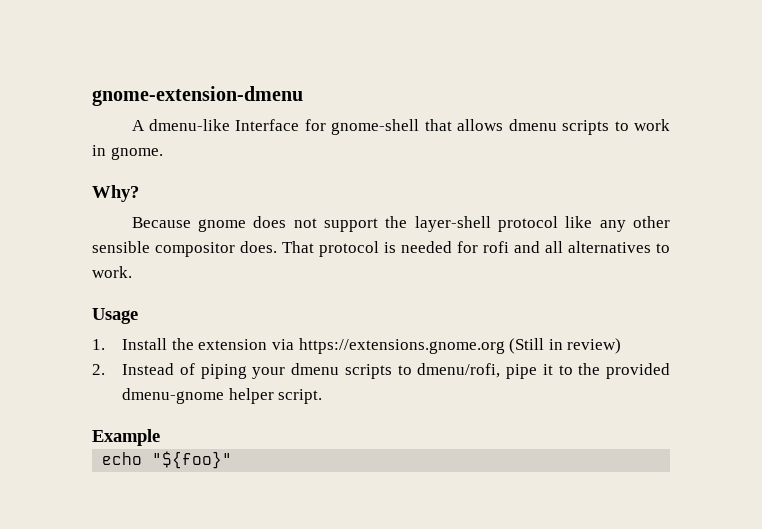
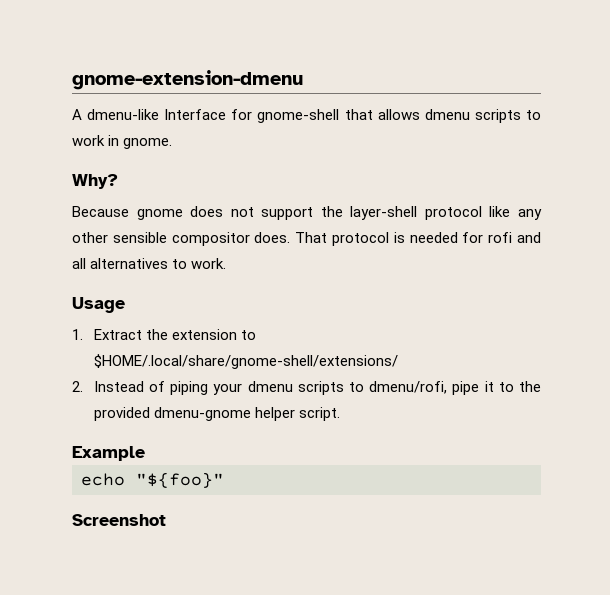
[122,338,168,350] Install -> [93,329,142,340] Extract
[272,338,622,354] via https://extensions.gnome.org (Still in review) -> [240,330,256,340] [93,354,398,369] to $HOME/.local/share/gnome-shell/extensions/
(233, 460) none -> [72,514,166,526] // Screenshot

